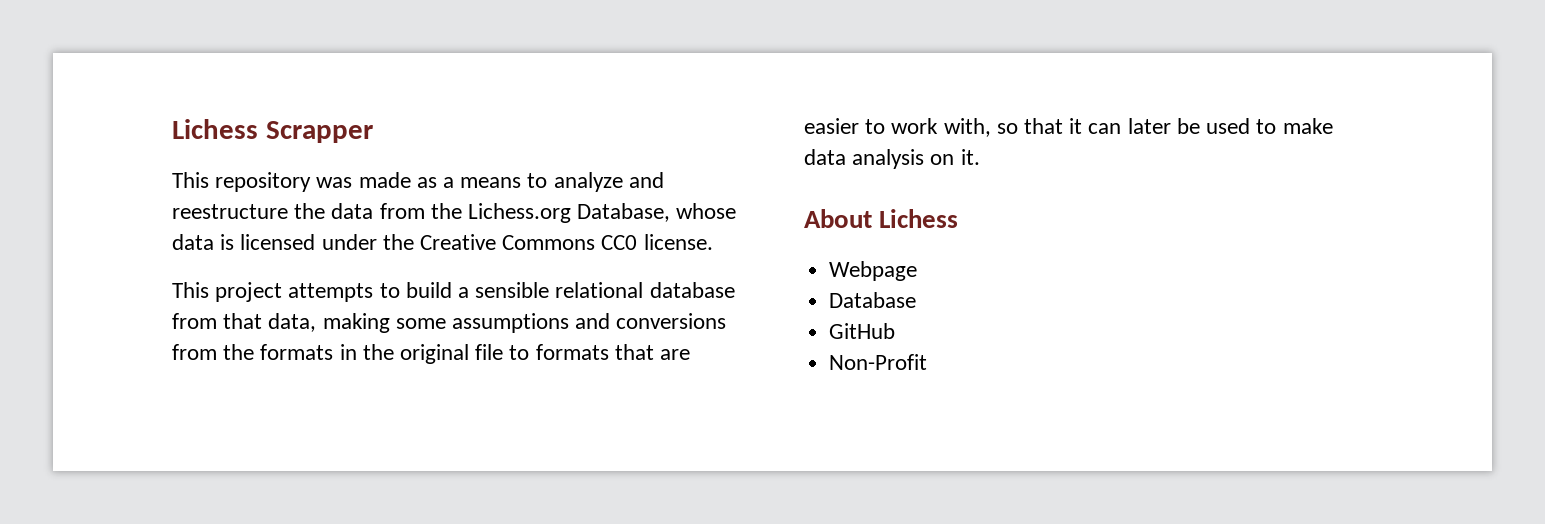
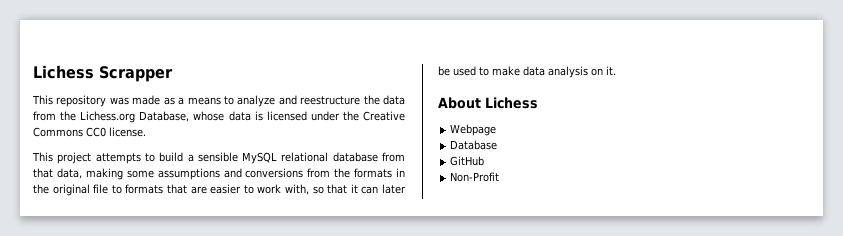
(550, 290) none -> [242,152,278,164] MySQL

